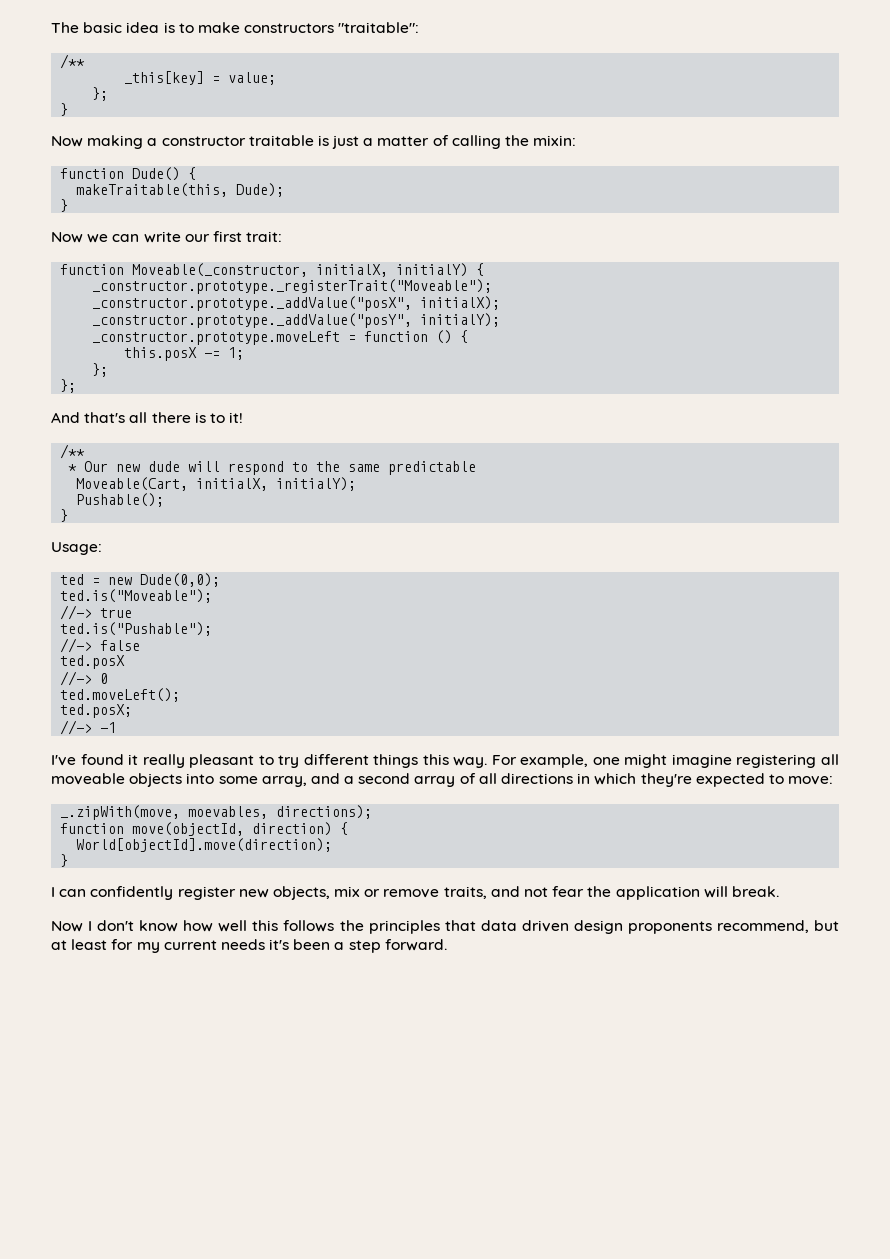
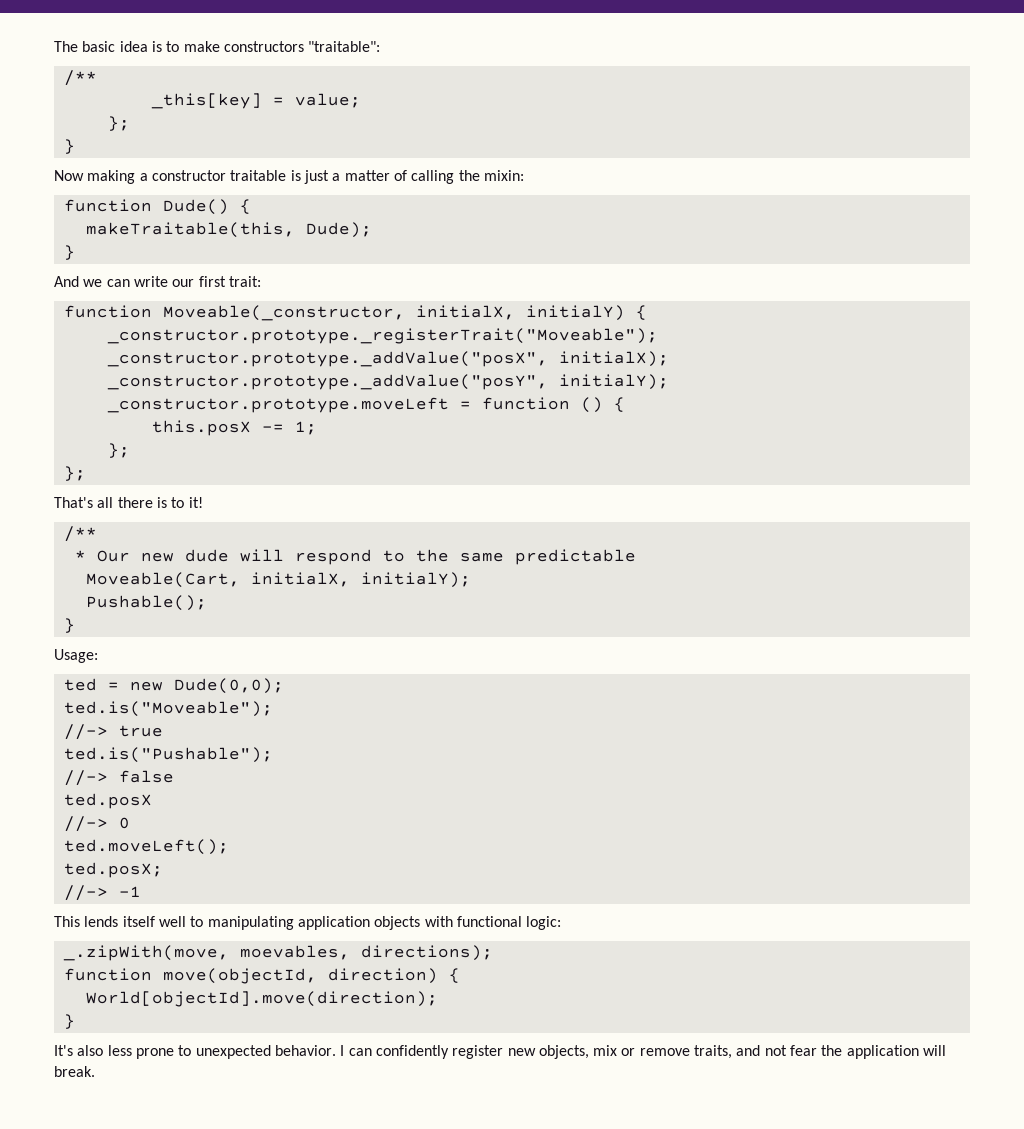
[51,232,83,243] Now -> [54,276,79,287] And
[51,412,126,423] And that's -> [54,497,93,508] That's
[51,754,839,768] [51,773,834,787] I've found it really pleasant to try different things this way. For example, one might imagine registering all moveable objects into some array, and a second array of all directions in which they're expected to move: -> [54,916,562,930] This lends itself well to manipulating application objects with functional logic:
(69, 860) none -> [54,1045,336,1059] It's also less prone to unexpected behavior.
[51,920,839,934] [51,939,447,953] // Now I don't know how well this follows the principles that data driven design proponents recommend, but at least for my current needs it's been a step forward. -> (95, 1071) none

